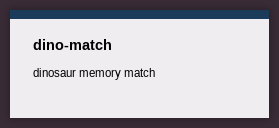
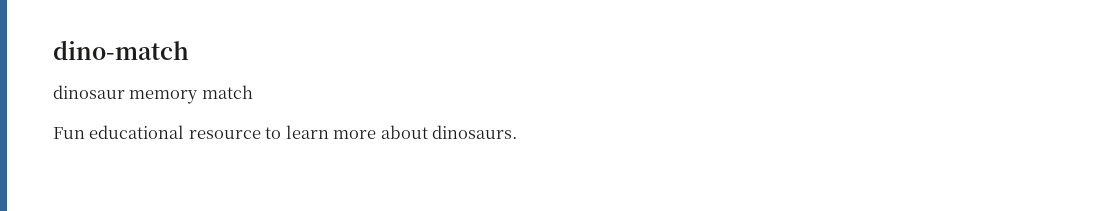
(156, 72) none -> [53,125,518,139] // Fun educational resource to learn more about dinosaurs.

